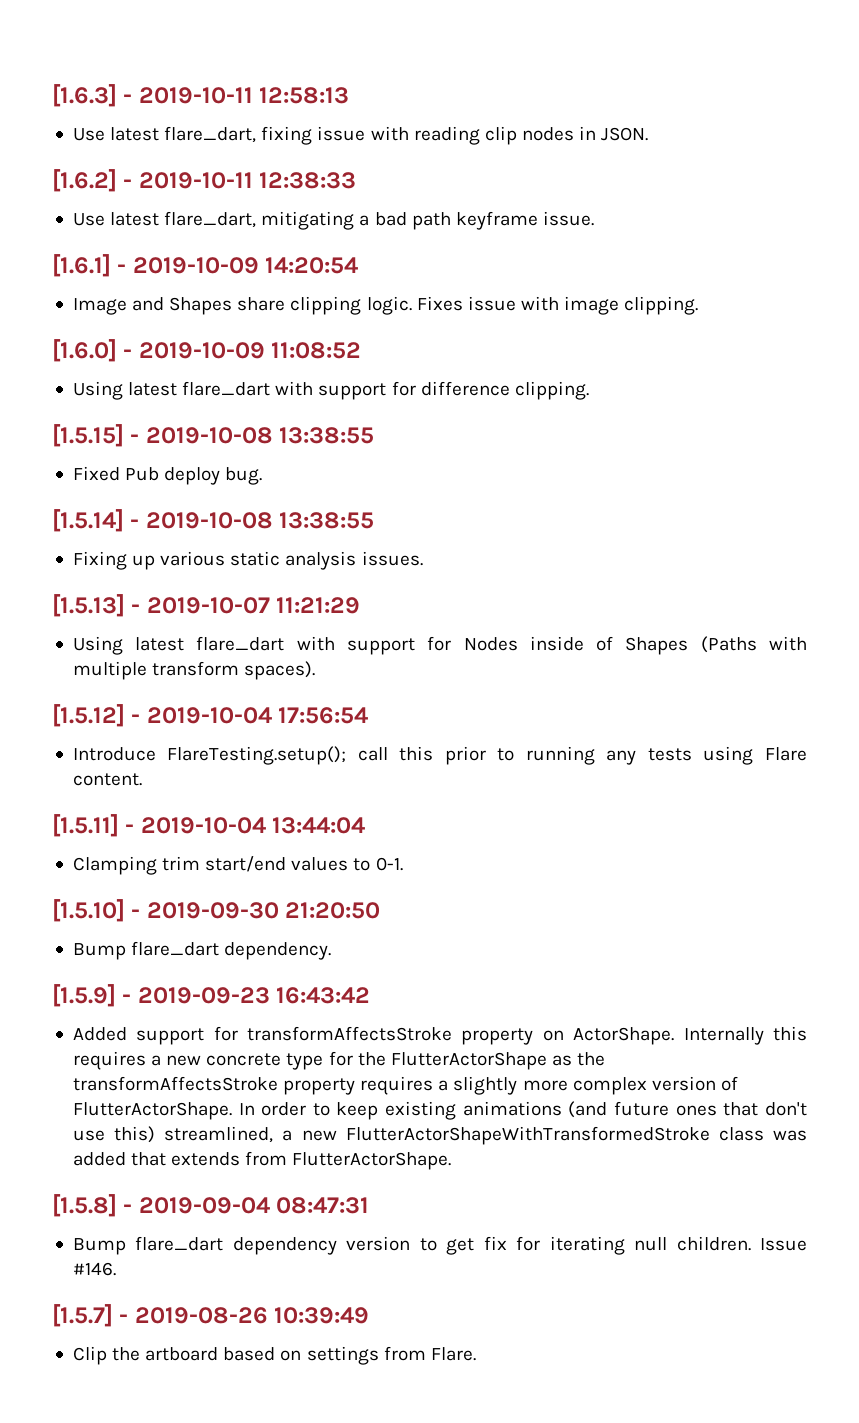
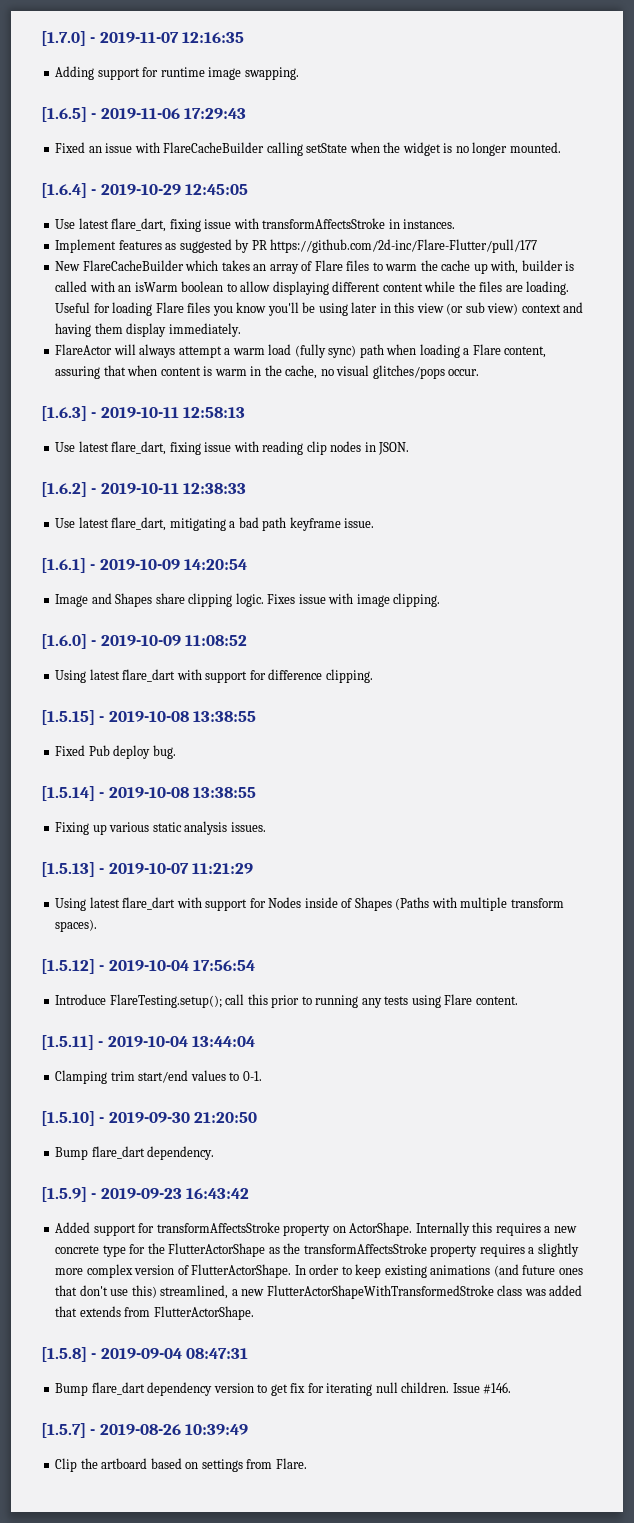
(52, 95) none -> [41,31,245,46] [55,66,299,80] [41,107,247,122] [55,142,561,156] [41,183,249,198] [55,218,456,232] [55,239,538,253] [55,260,575,274] [55,281,570,295] [55,302,584,316] [55,323,241,337] [55,344,547,358] [55,365,480,379] [1.7.0] - 2019-11-07 12:16:35 // Adding support for runtime image swapping. // [1.6.5] - 2019-11-06 17:29:43 // Fixed an issue with FlareCacheBuilder calling setState when the widget is no longer mounted. // [1.6.4] - 2019-10-29 12:45:05 // Use latest flare_dart, fixing issue with transformAffectsStroke in instances. // Implement features as suggested by PR https://github.com/2d-inc/Flare-Flutter/pull/177 // New FlareCacheBuilder which takes an array of Flare files to warm the cache up with, builder is called with an isWarm boolean to allow displaying different content while the files are loading. Useful for loading Flare files you know you'll be using later in this view (or sub view) context and having them display immediately. // FlareActor will always attempt a warm load (fully sync) path when loading a Flare content, assuring that when content is warm in the cache, no visual glitches/pops occur. //

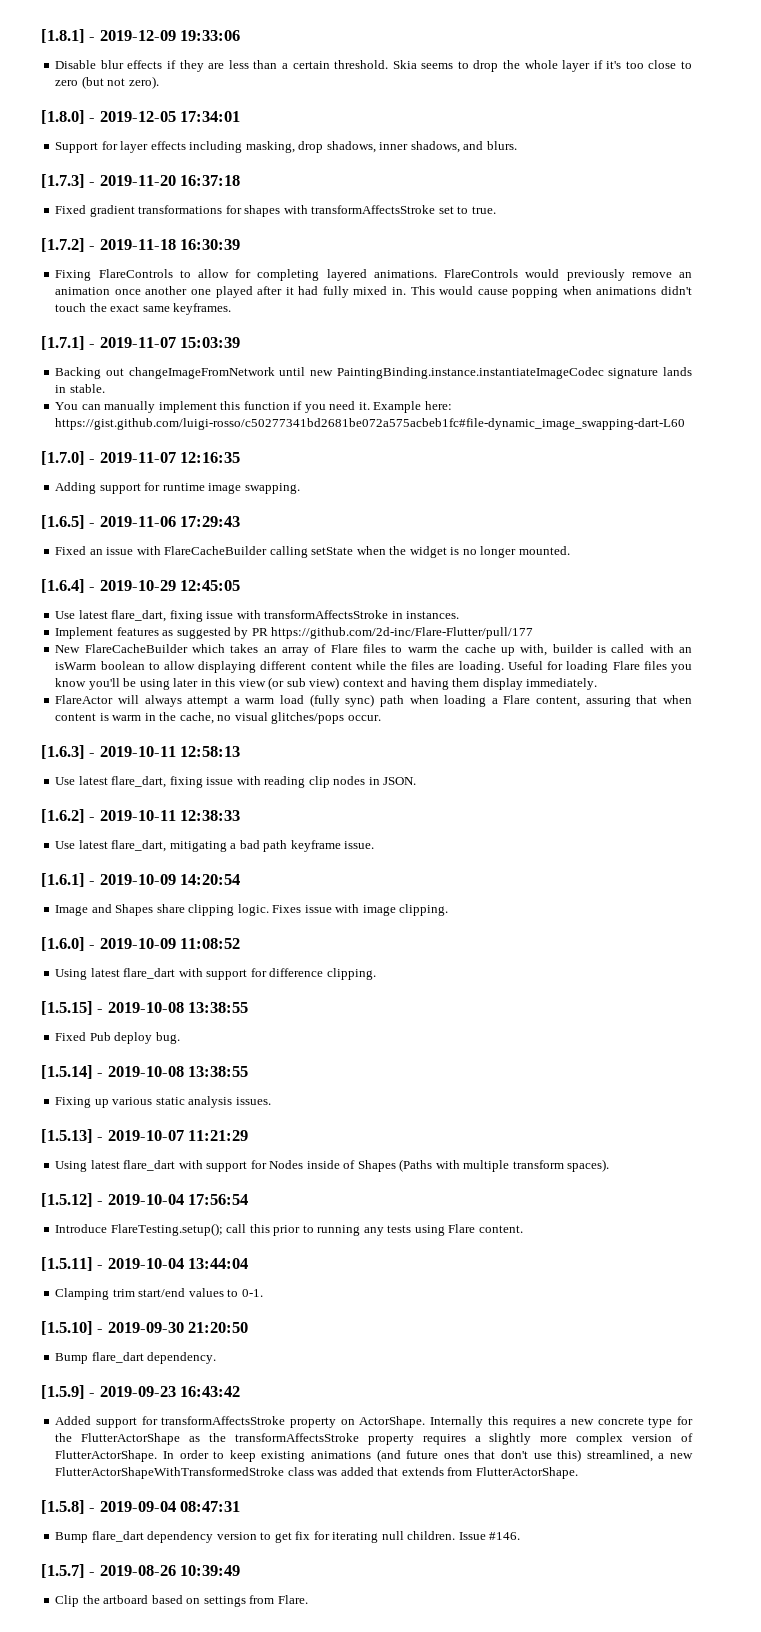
(41, 38) none -> [41,29,241,43] [55,60,693,72] [55,76,159,89] [41,110,241,124] [55,141,517,153] [41,174,241,188] [55,205,496,217] [41,238,241,252] [55,269,693,281] [55,286,693,298] [55,303,232,315] [41,336,241,350] [55,367,692,379] [55,384,105,393] [55,401,452,413] [55,418,686,430] [1.8.1] - 2019-12-09 19:33:06 // Disable blur effects if they are less than a certain threshold. Skia seems to drop the whole layer if it's too close to zero (but not zero). // [1.8.0] - 2019-12-05 17:34:01 // Support for layer effects including masking, drop shadows, inner shadows, and blurs. // [1.7.3] - 2019-11-20 16:37:18 // Fixed gradient transformations for shapes with transformAffectsStroke set to true. // [1.7.2] - 2019-11-18 16:30:39 // Fixing FlareControls to allow for completing layered animations. FlareControls would previously remove an animation once another one played after it had fully mixed in. This would cause popping when animations didn't touch the exact same keyframes. // [1.7.1] - 2019-11-07 15:03:39 // Backing out changeImageFromNetwork until new PaintingBinding.instance.instantiateImageCodec signature lands in stable. // You can manually implement this function if you need it. Example here: https://gist.github.com/luigi-rosso/c50277341bd2681be072a575acbeb1fc#file-dynamic_image_swapping-dart-L60 //

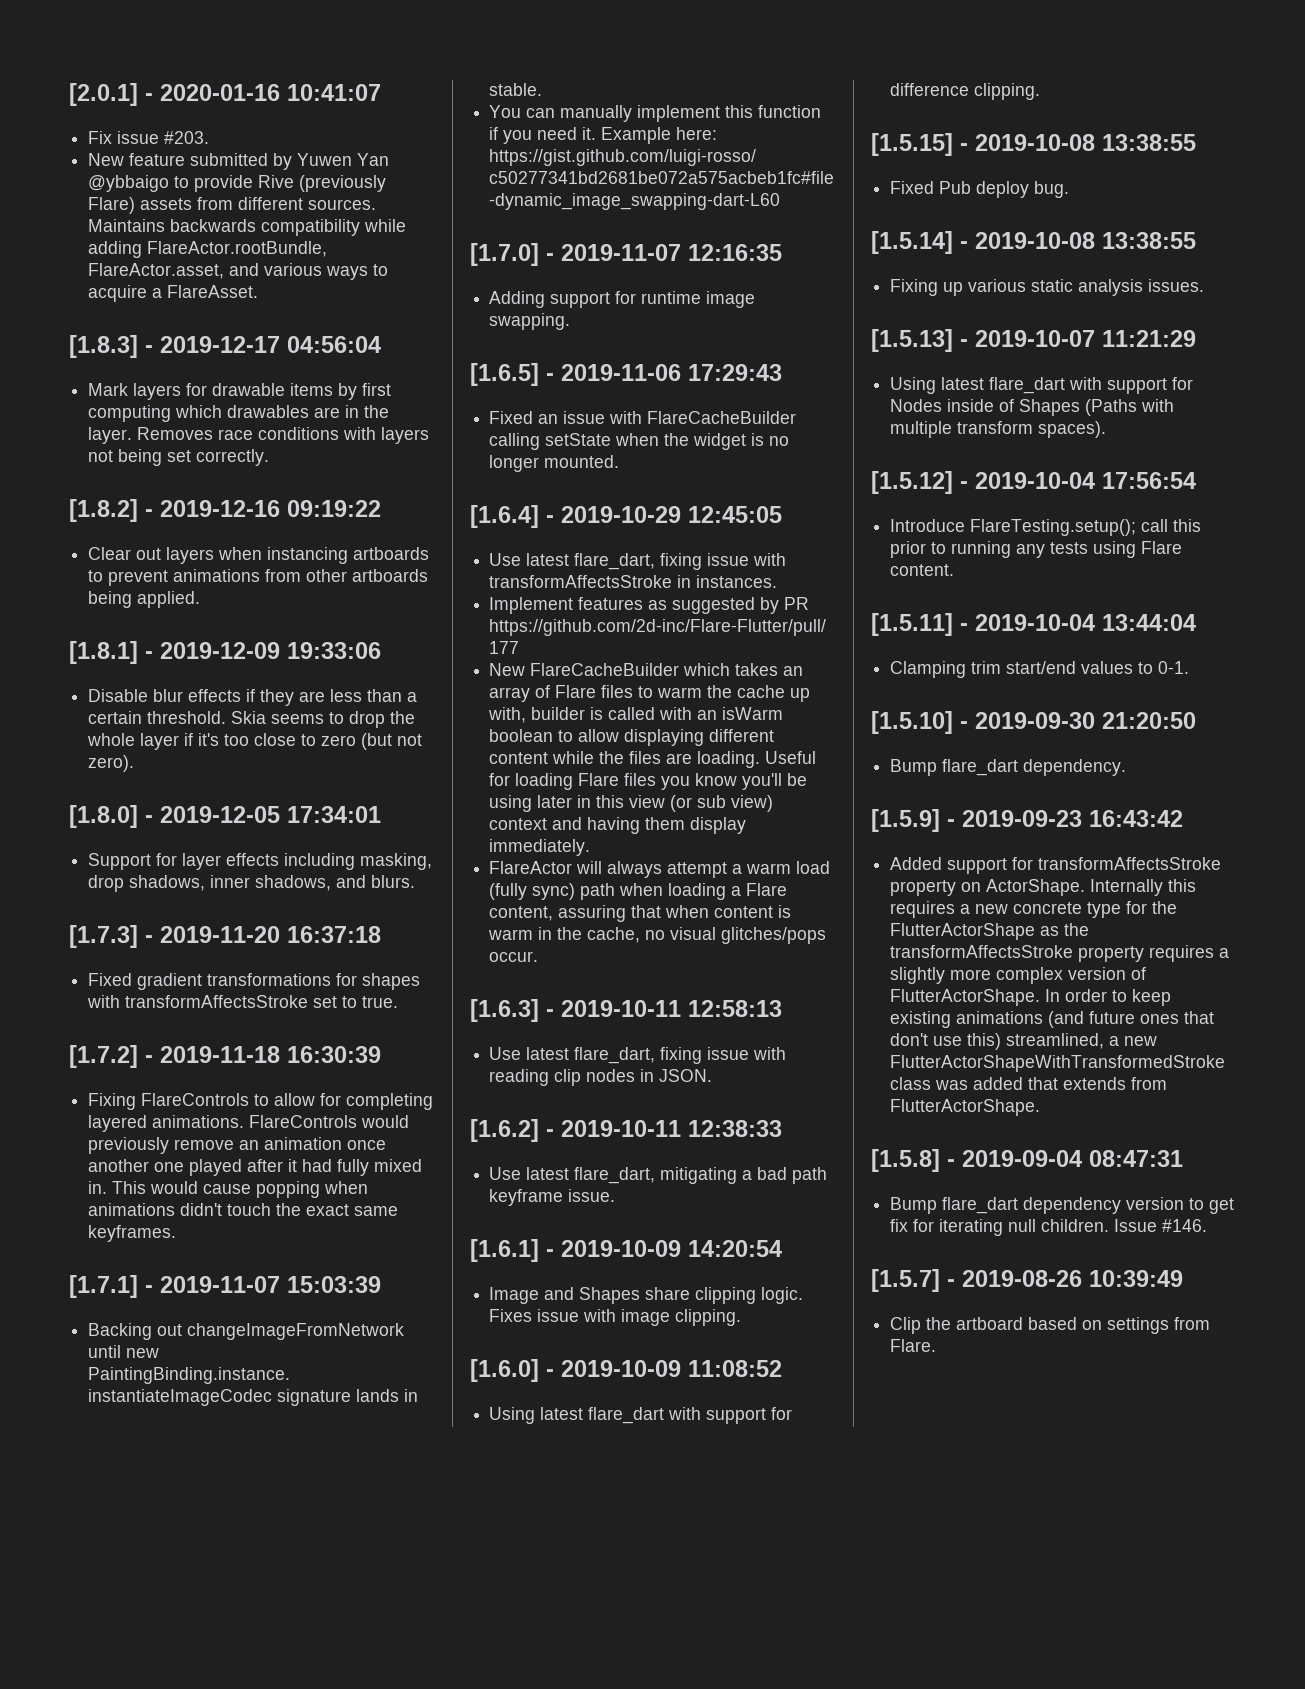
(41, 36) none -> [69,83,381,106] [88,131,210,144] [88,153,390,170] [88,175,387,192] [88,197,377,214] [88,219,407,236] [88,241,328,258] [88,263,389,280] [88,285,259,302] [69,335,381,358] [88,383,392,400] [88,405,390,422] [88,427,430,444] [88,449,270,466] [69,499,381,522] [88,547,430,564] [88,569,429,586] [88,591,201,608] [2.0.1] - 2020-01-16 10:41:07 // Fix issue #203. // New feature submitted by Yuwen Yan @ybbaigo to provide Rive (previously Flare) assets from different sources. Maintains backwards compatibility while adding FlareActor.rootBundle, FlareActor.asset, and various ways to acquire a FlareAsset. // [1.8.3] - 2019-12-17 04:56:04 // Mark layers for drawable items by first computing which drawables are in the layer. Removes race conditions with layers not being set correctly. // [1.8.2] - 2019-12-16 09:19:22 // Clear out layers when instancing artboards to prevent animations from other artboards being applied. //

